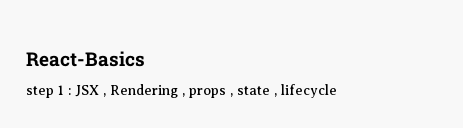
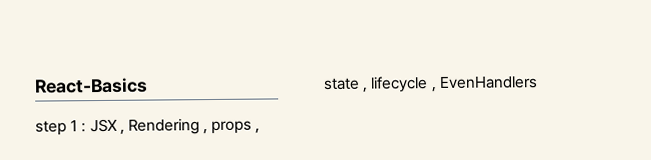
(337, 91) none -> [431,76,538,93] , EvenHandlers

